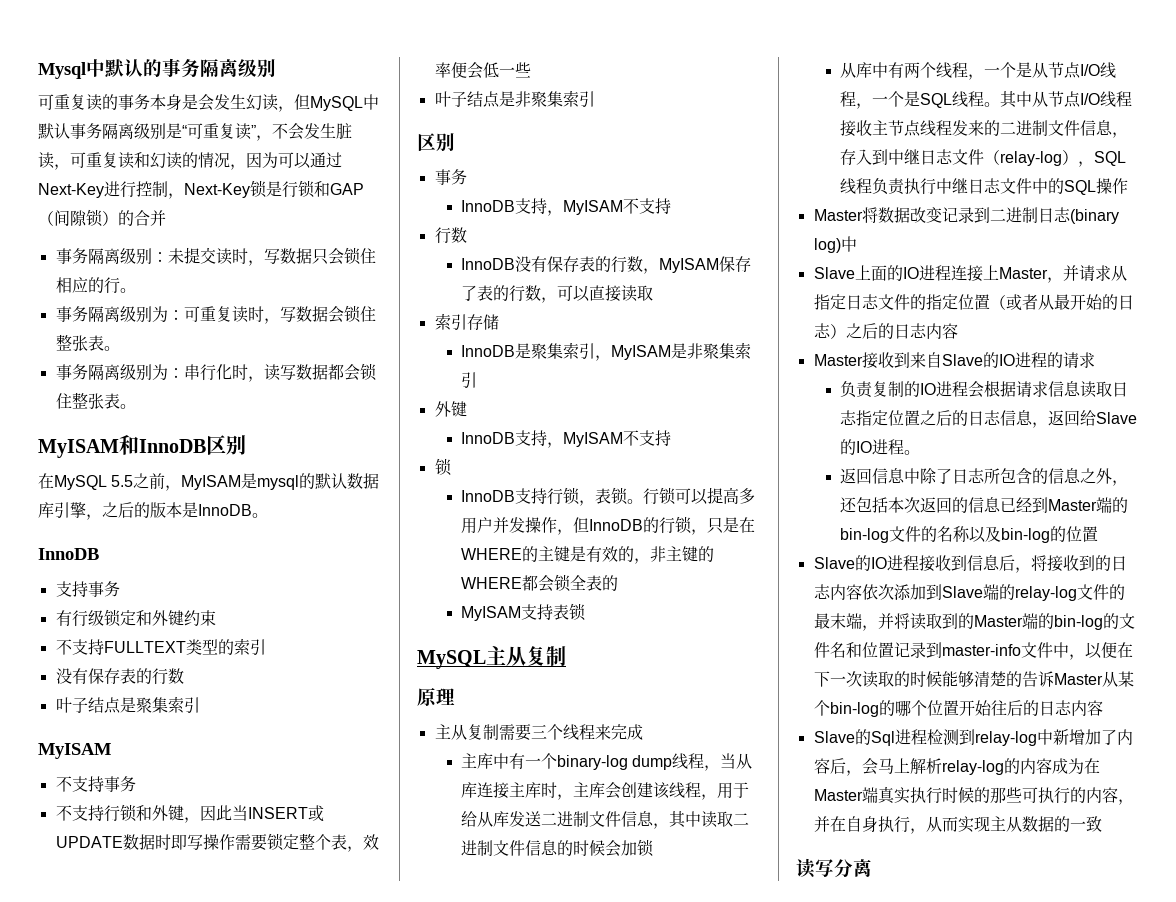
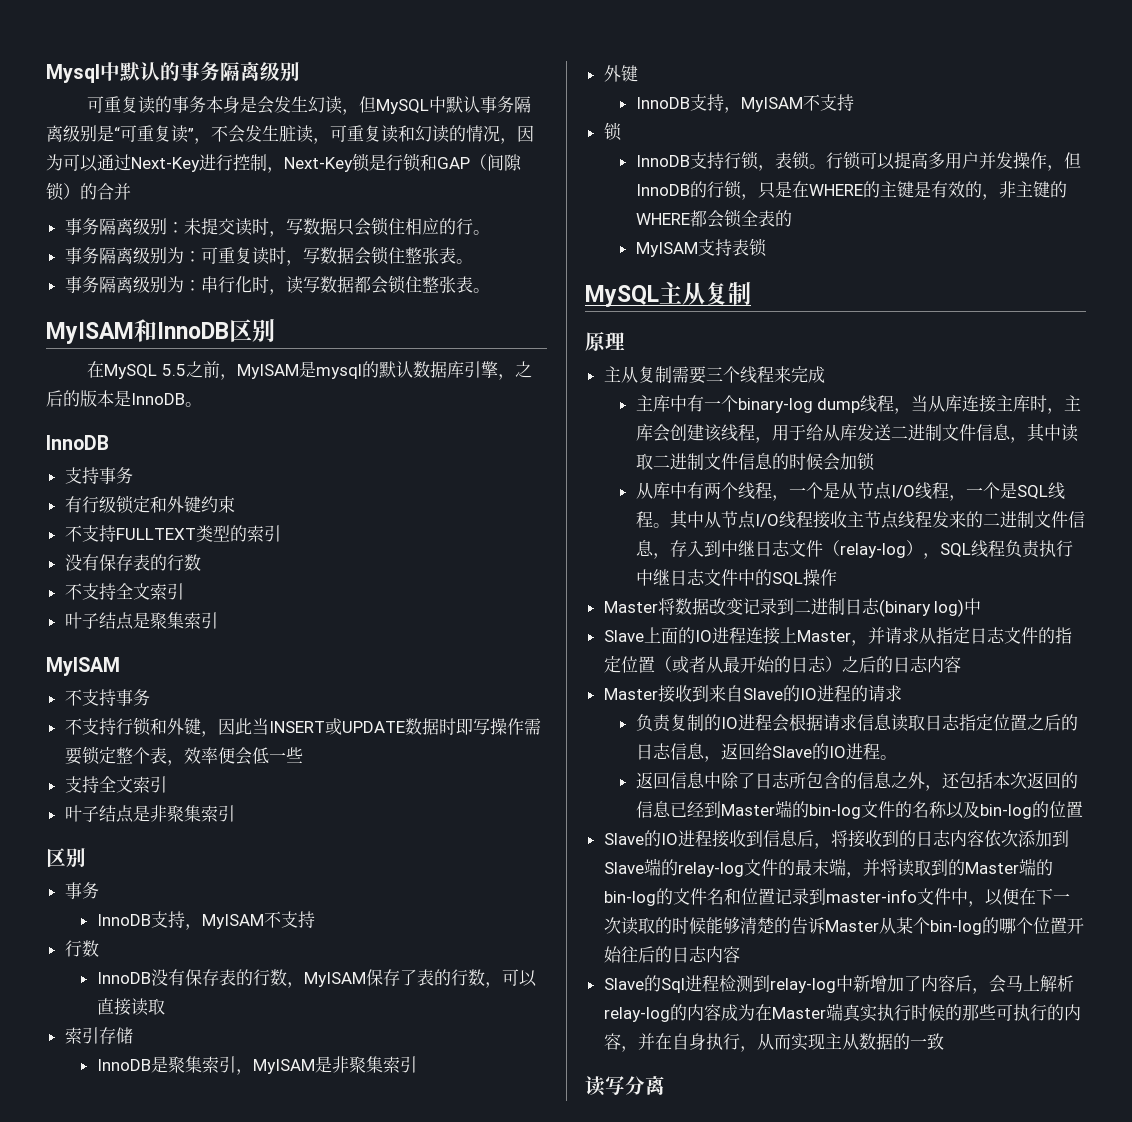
(184, 676) none -> [64,583,184,600] // 不支持全文索引
(531, 70) none -> [64,776,167,793] // 支持全文索引

